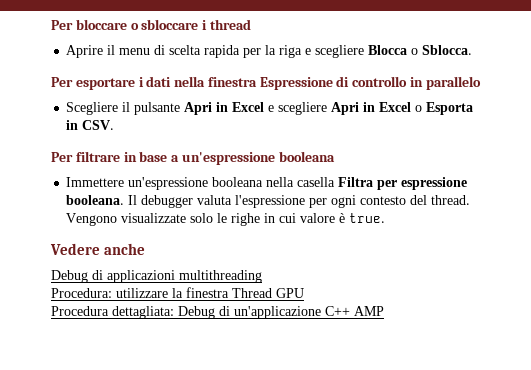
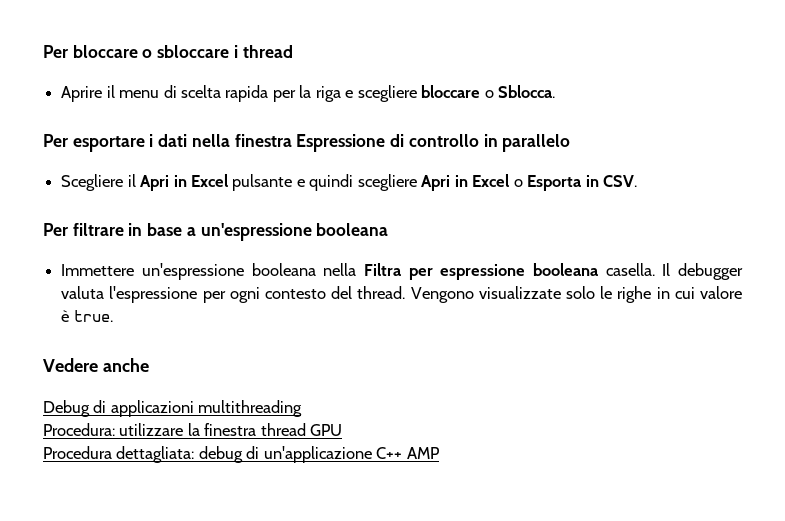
[368,45,408,55] Blocca -> [421,85,481,98] bloccare
[134,102,275,115] pulsante Apri in Excel e -> [140,174,354,191] Apri in Excel pulsante e quindi
[297,177,336,187] casella -> (357, 269) none
[66,195,125,205] booleana. -> [532,263,655,276] booleana casella.
[232,288,272,298] Thread -> [260,423,306,436] thread
[178,306,215,319] Debug -> [198,446,243,463] debug

